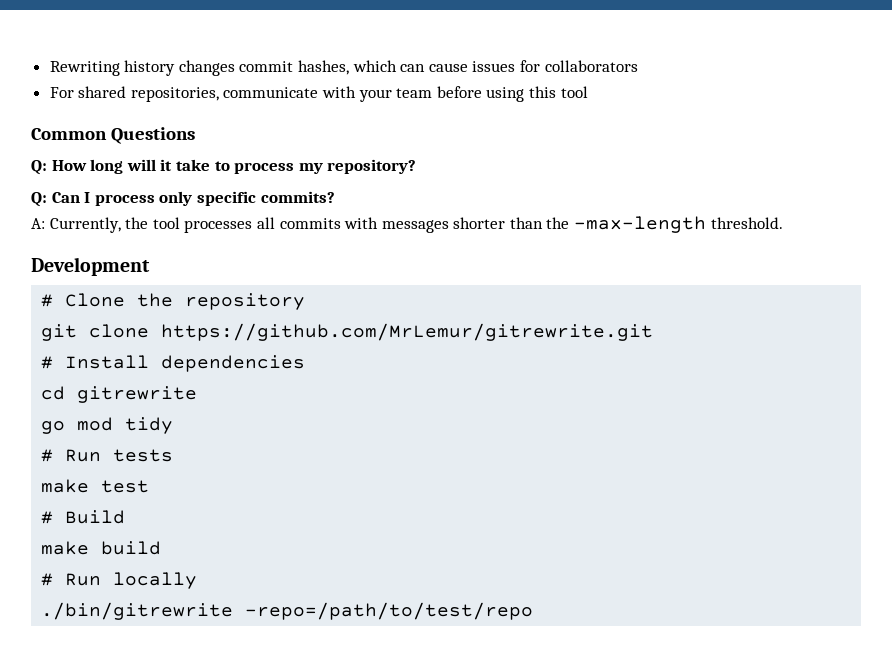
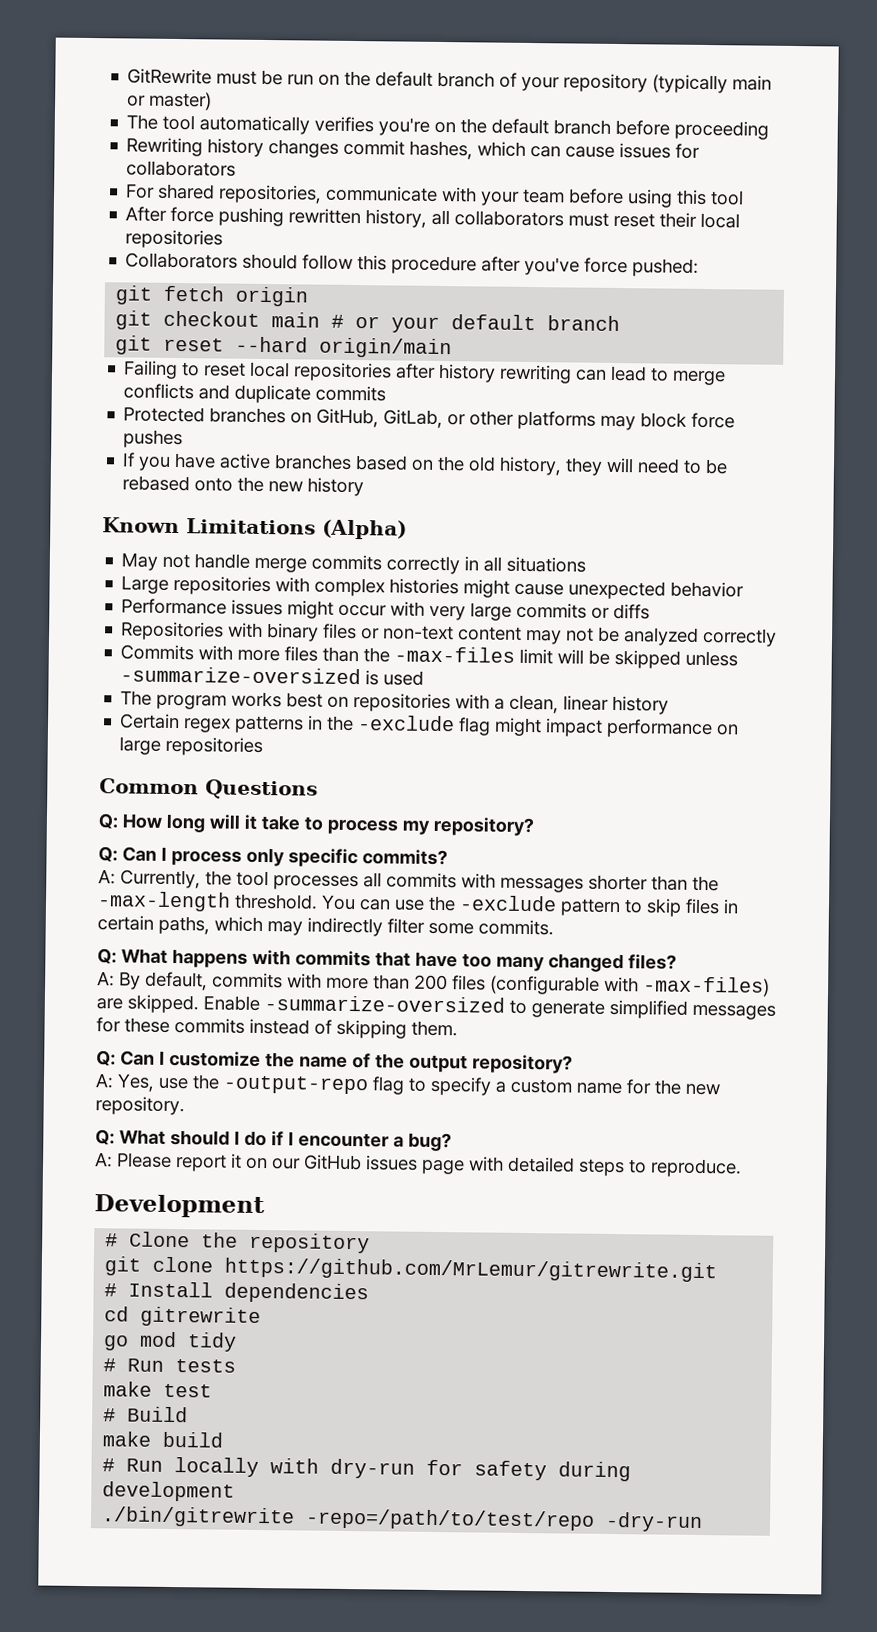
(49, 68) none -> [127,68,773,94] [127,91,213,111] [126,114,770,140] GitRewrite must be run on the default branch of your repository (typically main or master) // The tool automatically verifies you're on the default branch before proceeding //
(588, 92) none -> [125,206,741,229] [125,229,224,249] [125,252,700,277] [115,285,309,307] [115,310,621,333] [115,335,453,359] [123,360,727,386] [123,383,387,404] [123,406,736,431] [123,429,184,449] [122,452,729,476] [122,475,365,497] [102,517,407,540] [121,552,587,575] [121,575,745,600] [121,598,651,621] [120,621,778,647] [120,644,739,669] [120,666,425,686] [120,690,670,715] [119,713,740,739] [119,736,264,757] // After force pushing rewritten history, all collaborators must reset their local repositories // Collaborators should follow this procedure after you've force pushed: // git fetch origin // git checkout main # or your default branch // git reset --hard origin/main // Failing to reset local repositories after history rewriting can lead to merge conflicts and duplicate commits // Protected branches on GitHub, GitLab, or other platforms may block force pushes // If you have active branches based on the old history, they will need to be rebased onto the new history // Known Limitations (Alpha) // May not handle merge commits correctly in all situations // Large repositories with complex histories might cause unexpected behavior // Performance issues might occur with very large commits or diffs // Repositories with binary files or non-text content may not be analyzed correctly // Commits with more files than the -max-files limit will be skipped unless -summarize-oversized is used // The program works best on repositories with a clean, linear history // Certain regex patterns in the -exclude flag might impact performance on large repositories
(783, 223) none -> [321,894,739,917] [97,915,554,937] [97,948,677,973] [97,971,770,997] [96,994,776,1020] [96,1017,458,1039] [96,1050,573,1074] [95,1073,720,1096] [95,1096,185,1116] [95,1129,452,1152] [94,1152,742,1178] You can use the -exclude pattern to skip files in certain paths, which may indirectly filter some commits. // Q: What happens with commits that have too many changed files? // A: By default, commits with more than 200 files (configurable with -max-files) are skipped. Enable -summarize-oversized to generate simplified messages for these commits instead of skipping them. // Q: Can I customize the name of the output repository? // A: Yes, use the -output-repo flag to specify a custom name for the new repository. // Q: What should I do if I encounter a bug? // A: Please report it on our GitHub issues page with detailed steps to reproduce.
(198, 580) none -> [270,1458,632,1482] [102,1481,236,1502] with dry-run for safety during development
(534, 611) none -> [605,1511,704,1533] -dry-run

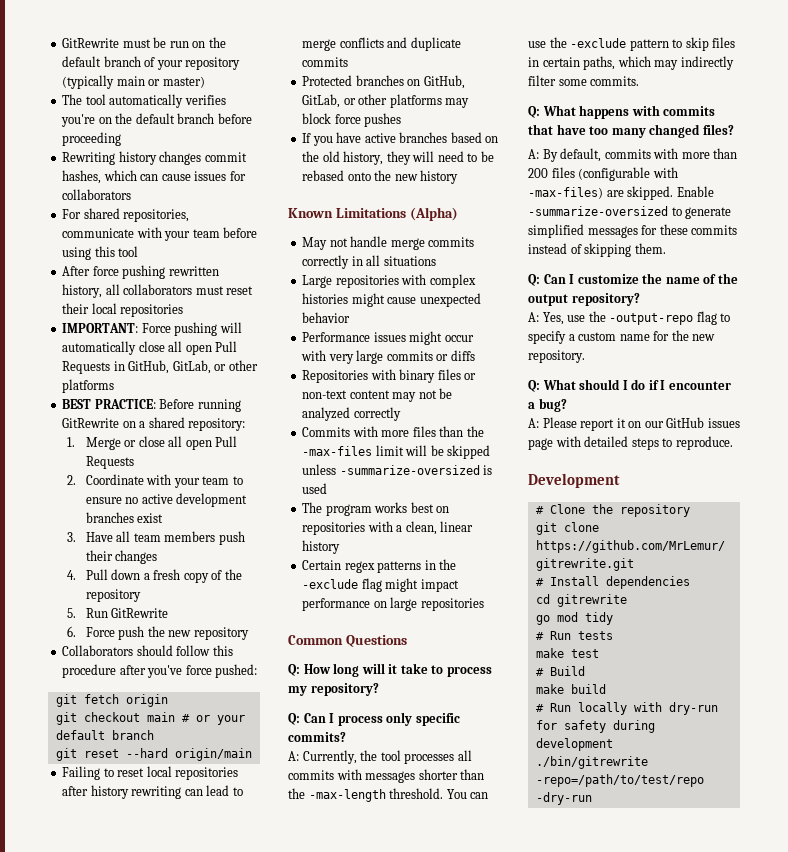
(224, 239) none -> [62,322,242,336] [62,341,238,355] [62,360,258,374] [62,379,115,393] [62,399,241,412] [62,417,246,431] [66,436,238,450] [85,456,134,469] [66,474,243,488] [85,493,248,507] [85,512,164,523] [66,531,245,545] [85,550,158,564] [66,569,242,583] [85,589,141,602] [66,608,169,618] [66,626,249,640] // IMPORTANT: Force pushing will automatically close all open Pull Requests in GitHub, GitLab, or other platforms // BEST PRACTICE: Before running GitRewrite on a shared repository: // 1. Merge or close all open Pull Requests // 2. Coordinate with your team to ensure no active development branches exist // 3. Have all team members push their changes // 4. Pull down a fresh copy of the repository // 5. Run GitRewrite // 6. Force push the new repository

